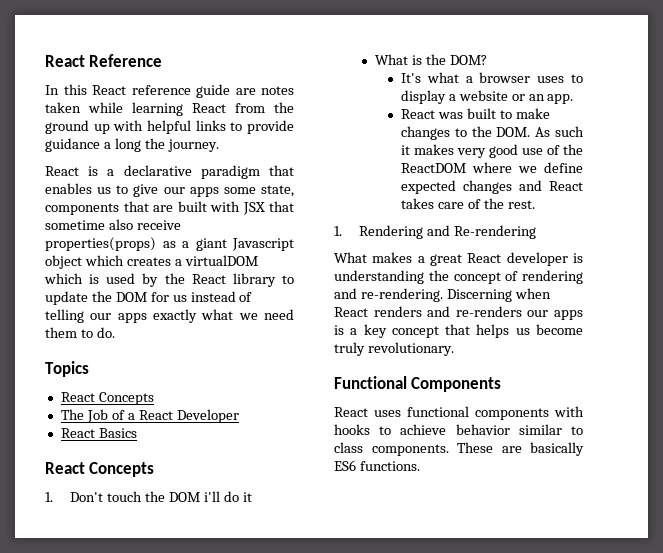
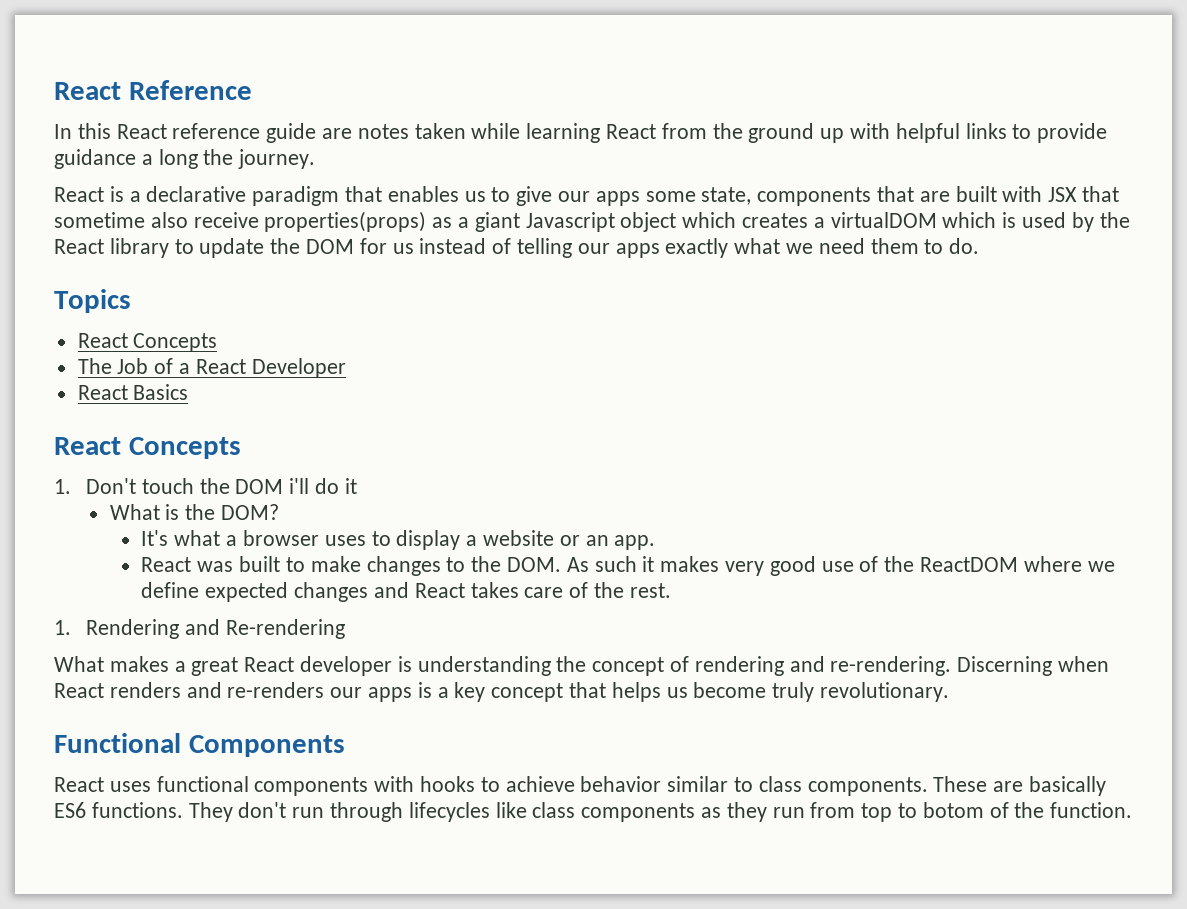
(420, 466) none -> [188,802,1133,822] They don't run through lifecycles like class components as they run from top to botom of the function.

